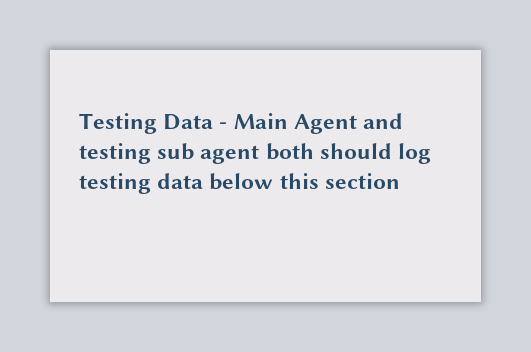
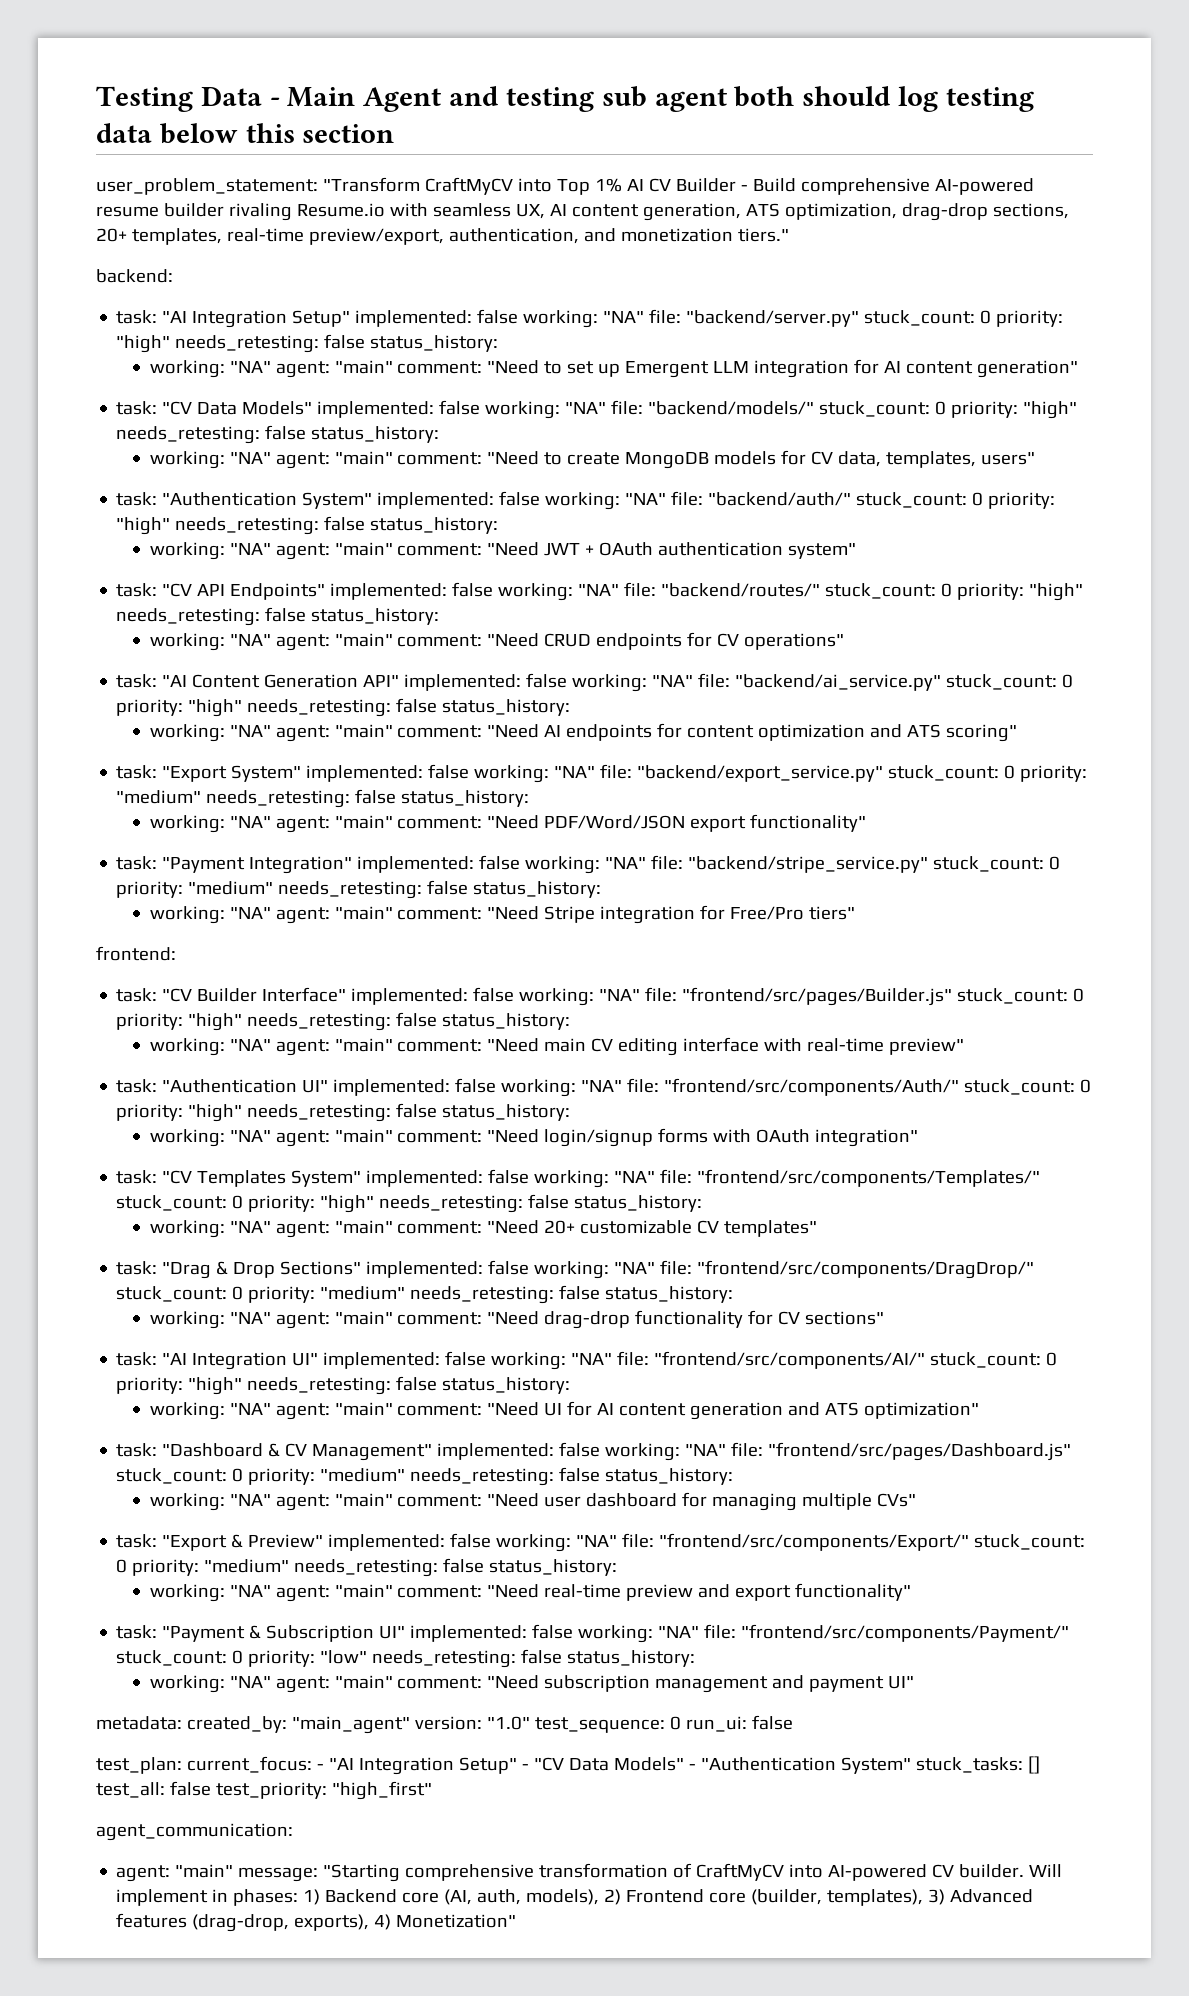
(400, 181) none -> [96,177,1034,195] [96,203,1069,221] [96,228,789,245] [96,269,173,283] [116,309,1064,328] [116,334,499,353] [149,359,1079,378] [116,400,1078,419] [116,425,440,444] [149,450,1036,469] [116,491,1056,510] [116,516,499,535] [149,542,857,560] [116,582,1084,601] [116,607,440,626] [149,632,845,651] [116,673,1074,692] [116,698,571,717] [149,723,1018,742] [116,764,1088,783] [116,789,530,808] [149,814,867,833] [116,855,1061,874] [116,880,602,899] [149,905,856,924] [96,946,176,961] [116,987,1085,1006] [116,1012,571,1031] [149,1037,965,1056] [116,1078,1092,1097] [116,1103,571,1122] [149,1128,919,1147] [116,1169,1041,1188] [116,1194,703,1213] [149,1220,818,1238] [116,1260,1035,1279] [116,1285,734,1304] [149,1310,885,1329] [116,1351,1058,1370] [116,1376,571,1395] [149,1401,980,1420] [116,1442,1072,1461] [116,1467,734,1486] [149,1492,917,1511] [116,1533,1086,1552] [116,1558,618,1577] [149,1583,912,1602] [116,1624,1070,1643] [116,1649,696,1668] [149,1675,915,1693] [96,1715,793,1734] [96,1756,1040,1775] [96,1781,432,1800] [96,1823,293,1841] [116,1863,1063,1882] [116,1889,1034,1906] [116,1913,517,1932] // user_problem_statement: "Transform CraftMyCV into Top 1% AI CV Builder - Build comprehensive AI-powered resume builder rivaling Resume.io with seamless UX, AI content generation, ATS optimization, drag-drop sections, 20+ templates, real-time preview/export, authentication, and monetization tiers." // backend: // task: "AI Integration Setup" implemented: false working: "NA" file: "backend/server.py" stuck_count: 0 priority: "high" needs_retesting: false status_history: // working: "NA" agent: "main" comment: "Need to set up Emergent LLM integration for AI content generation" // task: "CV Data Models" implemented: false working: "NA" file: "backend/models/" stuck_count: 0 priority: "high" needs_retesting: false status_history: // working: "NA" agent: "main" comment: "Need to create MongoDB models for CV data, templates, users" // task: "Authentication System" implemented: false working: "NA" file: "backend/auth/" stuck_count: 0 priority: "high" needs_retesting: false status_history: // working: "NA" agent: "main" comment: "Need JWT + OAuth authentication system" // task: "CV API Endpoints" implemented: false working: "NA" file: "backend/routes/" stuck_count: 0 priority: "high" needs_retesting: false status_history: // working: "NA" agent: "main" comment: "Need CRUD endpoints for CV operations" // task: "AI Content Generation API" implemented: false working: "NA" file: "backend/ai_service.py" stuck_count: 0 priority: "high" needs_retesting: false status_history: // working: "NA" agent: "main" comment: "Need AI endpoints for content optimization and ATS scoring" // task: "Export System" implemented: false working: "NA" file: "backend/export_service.py" stuck_count: 0 priority: "medium" needs_retesting: false status_history: // working: "NA" agent: "main" comment: "Need PDF/Word/JSON export functionality" // task: "Payment Integration" implemented: false working: "NA" file: "backend/stripe_service.py" stuck_count: 0 priority: "medium" needs_retesting: false status_history: // working: "NA" agent: "main" comment: "Need Stripe integration for Free/Pro tiers" // frontend: // task: "CV Builder Interface" implemented: false working: "NA" file: "frontend/src/pages/Builder.js" stuck_count: 0 priority: "high" needs_retesting: false status_history: // working: "NA" agent: "main" comment: "Need main CV editing interface with real-time preview" // task: "Authentication UI" implemented: false working: "NA" file: "frontend/src/components/Auth/" stuck_count: 0 priority: "high" needs_retesting: false status_history: // working: "NA" agent: "main" comment: "Need login/signup forms with OAuth integration" // task: "CV Templates System" implemented: false working: "NA" file: "frontend/src/components/Templates/" stuck_count: 0 priority: "high" needs_retesting: false status_history: // working: "NA" agent: "main" comment: "Need 20+ customizable CV templates" // task: "Drag & Drop Sections" implemented: false working: "NA" file: "frontend/src/components/DragDrop/" stuck_count: 0 priority: "medium" needs_retesting: false status_history: // working: "NA" agent: "main" comment: "Need drag-drop functionality for CV sections" // task: "AI Integration UI" implemented: false working: "NA" file: "frontend/src/components/AI/" stuck_count: 0 priority: "high" needs_retesting: false status_history: // working: "NA" agent: "main" comment: "Need UI for AI content generation and ATS optimization" // task: "Dashboard & CV Management" implemented: false working: "NA" file: "frontend/src/pages/Dashboard.js" stuck_count: 0 priority: "medium" needs_retesting: false status_history: // working: "NA" agent: "main" comment: "Need user dashboard for managing multiple CVs" // task: "Export & Preview" implemented: false working: "NA" file: "frontend/src/components/Export/" stuck_count: 0 priority: "medium" needs_retesting: false status_history: // working: "NA" agent: "main" comment: "Need real-time preview and export functionality" // task: "Payment & Subscription UI" implemented: false working: "NA" file: "frontend/src/components/Payment/" stuck_count: 0 priority: "low" needs_retesting: false status_history: // working: "NA" agent: "main" comment: "Need subscription management and payment UI" // metadata: created_by: "main_agent" version: "1.0" test_sequence: 0 run_ui: false // test_plan: current_focus: - "AI Integration Setup" - "CV Data Models" - "Authentication System" stuck_tasks: [] test_all: false test_priority: "high_first" // agent_communication: // agent: "main" message: "Starting comprehensive transformation of CraftMyCV into AI-powered CV builder. Will implement in phases: 1) Backend core (AI, auth, models), 2) Frontend core (builder, templates), 3) Advanced features (drag-drop, exports), 4) Monetization"

